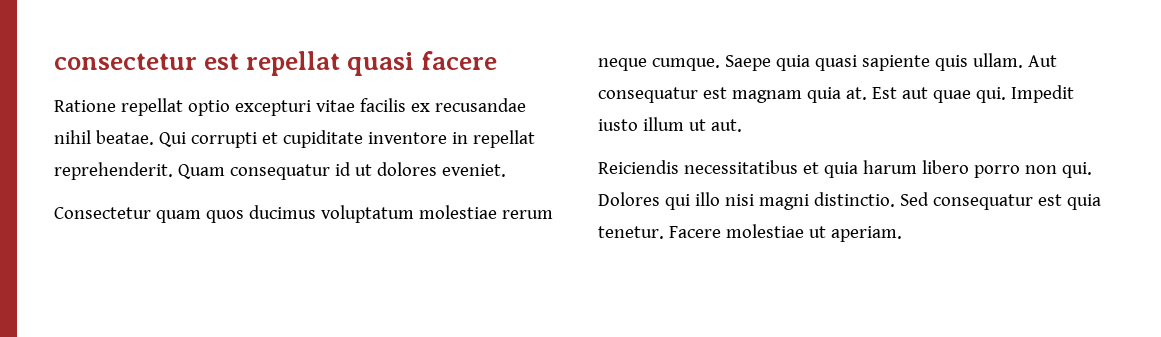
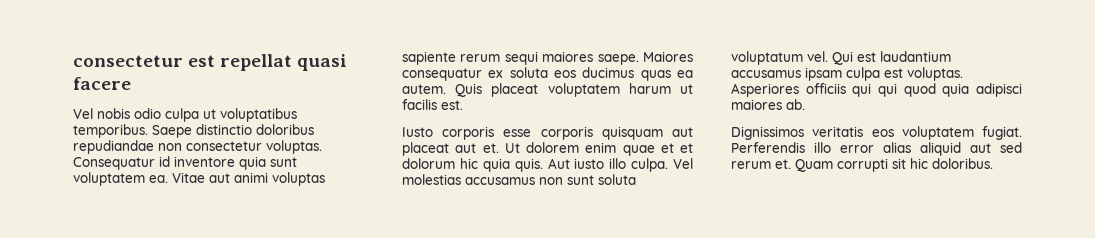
[54,98,526,116] [54,130,535,148] [54,162,506,180] [54,205,553,223] [598,53,1057,71] [598,85,1074,103] [598,117,742,132] [598,160,1092,178] [598,192,1101,210] [598,224,902,242] Ratione repellat optio excepturi vitae facilis ex recusandae nihil beatae. Qui corrupti et cupiditate inventore in repellat reprehenderit. Quam consequatur id ut dolores eveniet. // Consectetur quam quos ducimus voluptatum molestiae rerum neque cumque. Saepe quia quasi sapiente quis ullam. Aut consequatur est magnam quia at. Est aut quae qui. Impedit iusto illum ut aut. // Reiciendis necessitatibus et quia harum libero porro non qui. Dolores qui illo nisi magni distinctio. Sed consequatur est quia tenetur. Facere molestiae ut aperiam. -> [73,108,297,122] [73,124,314,138] [73,140,322,154] [73,156,297,170] [73,172,325,186] [402,51,693,65] [402,67,693,81] [402,83,693,97] [402,99,463,110] [402,126,693,140] [402,142,693,156] [402,158,693,172] [402,174,636,185] [731,51,951,65] [731,67,963,81] [731,83,1022,97] [731,99,805,110] [731,126,1022,140] [731,142,1022,156] [731,158,993,172] Vel nobis odio culpa ut voluptatibus temporibus. Saepe distinctio doloribus repudiandae non consectetur voluptas. Consequatur id inventore quia sunt voluptatem ea. Vitae aut animi voluptas sapiente rerum sequi maiores saepe. Maiores consequatur ex soluta eos ducimus quas ea autem. Quis placeat voluptatem harum ut facilis est. // Iusto corporis esse corporis quisquam aut placeat aut et. Ut dolorem enim quae et et dolorum hic quia quis. Aut iusto illo culpa. Vel molestias accusamus non sunt soluta voluptatum vel. Qui est laudantium accusamus ipsam culpa est voluptas. Asperiores officiis qui qui quod quia adipisci maiores ab. // Dignissimos veritatis eos voluptatem fugiat. Perferendis illo error alias aliquid aut sed rerum et. Quam corrupti sit hic doloribus.

